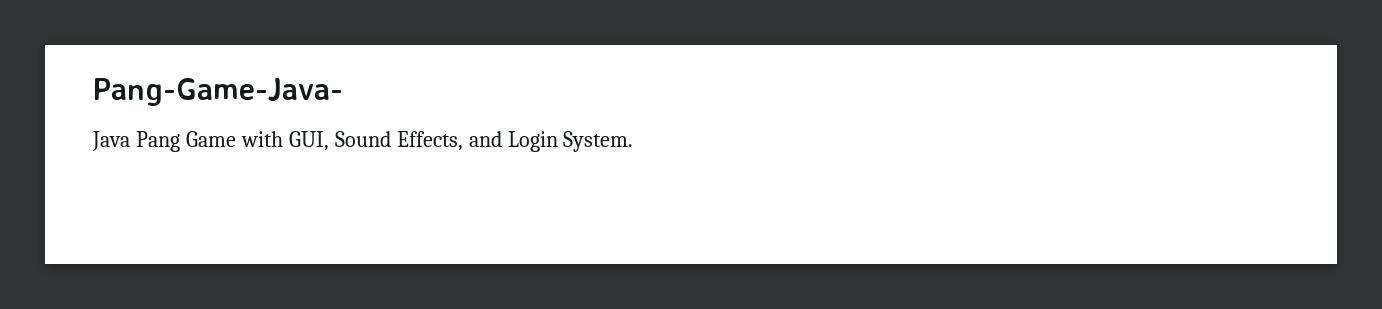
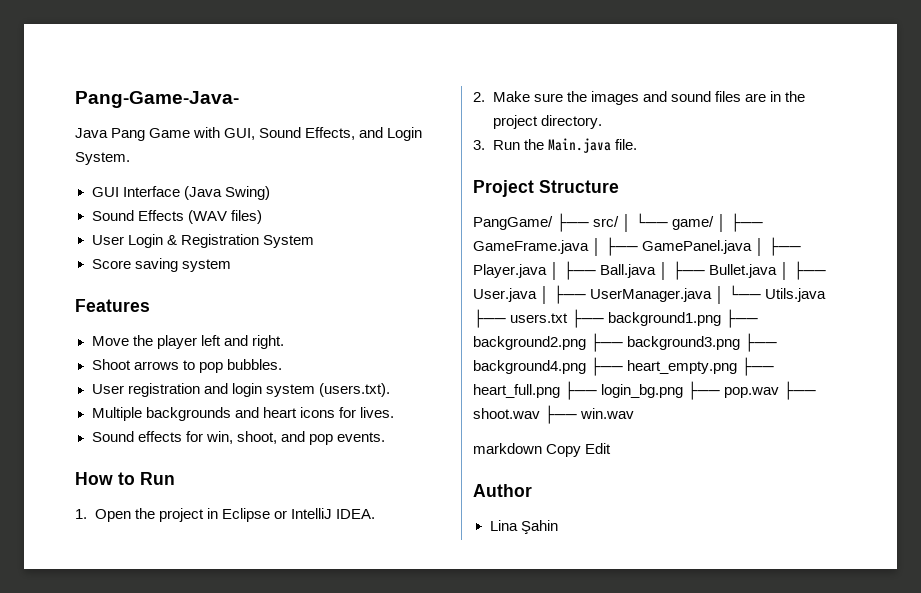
(634, 141) none -> [91,186,270,200] [91,210,262,224] [91,234,314,248] [91,258,231,272] [75,299,150,312] [91,335,284,349] [91,359,282,373] [91,383,390,397] [91,407,394,421] [91,431,385,445] [75,472,175,485] [75,508,375,522] [473,91,805,105] [492,115,602,129] [473,138,637,153] [473,180,619,197] [473,213,764,232] [473,237,802,256] [473,261,827,280] [473,285,827,304] [473,309,759,328] [473,333,778,352] [473,357,775,376] [473,381,817,400] [473,405,635,424] [473,443,612,457] [473,484,532,497] [489,520,558,534] // GUI Interface (Java Swing) // Sound Effects (WAV files) // User Login & Registration System // Score saving system // Features // Move the player left and right. // Shoot arrows to pop bubbles. // User registration and login system (users.txt). // Multiple backgrounds and heart icons for lives. // Sound effects for win, shoot, and pop events. // How to Run // 1. Open the project in Eclipse or IntelliJ IDEA. // 2. Make sure the images and sound files are in the project directory. // 3. Run the Main.java file. // Project Structure // PangGame/ ├── src/ │ └── game/ │ ├── GameFrame.java │ ├── GamePanel.java │ ├── Player.java │ ├── Ball.java │ ├── Bullet.java │ ├── User.java │ ├── UserManager.java │ └── Utils.java ├── users.txt ├── background1.png ├── background2.png ├── background3.png ├── background4.png ├── heart_empty.png ├── heart_full.png ├── login_bg.png ├── pop.wav ├── shoot.wav ├── win.wav // markdown Copy Edit // Author // Lina Şahin

